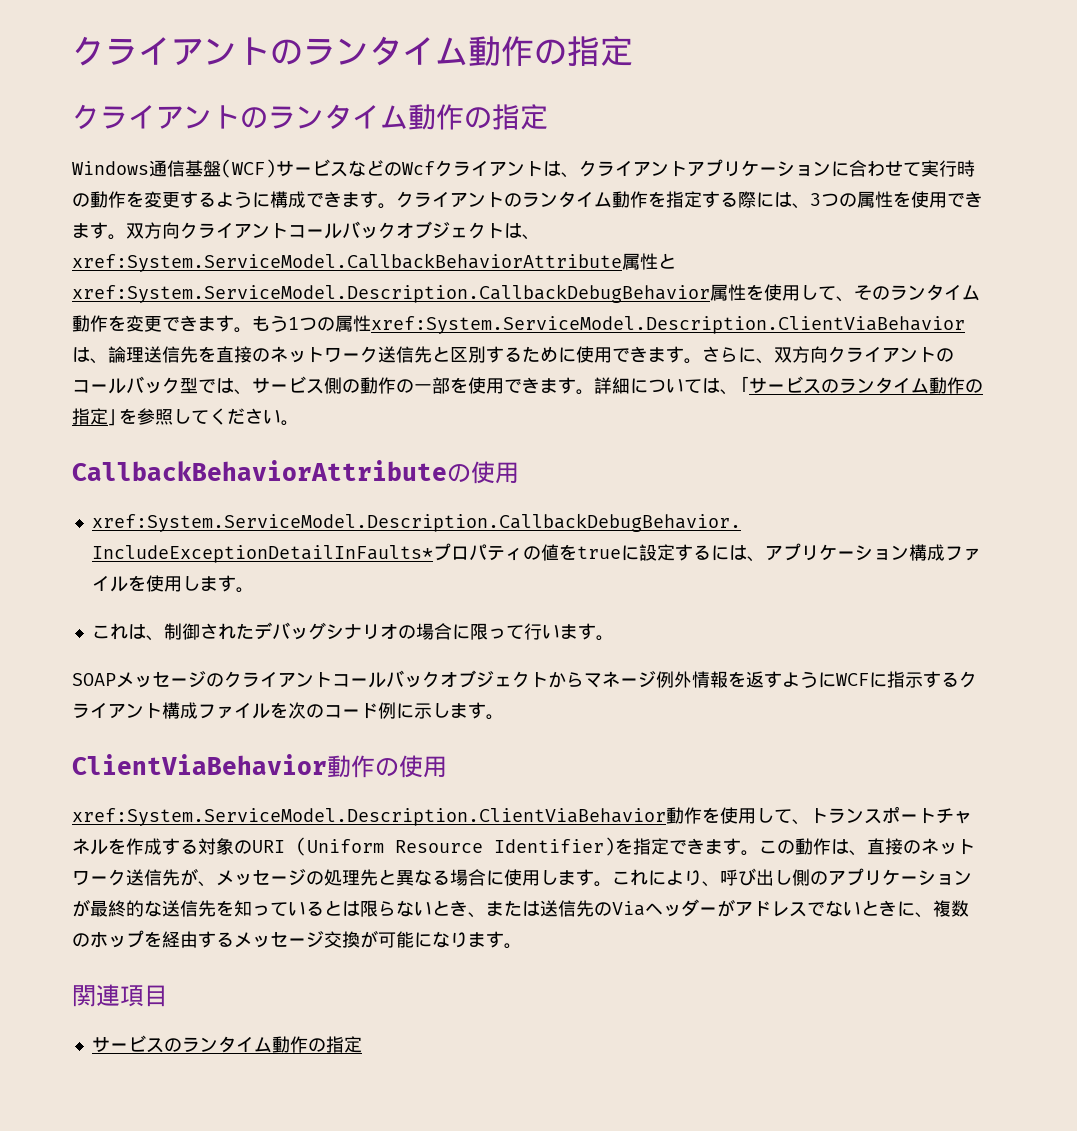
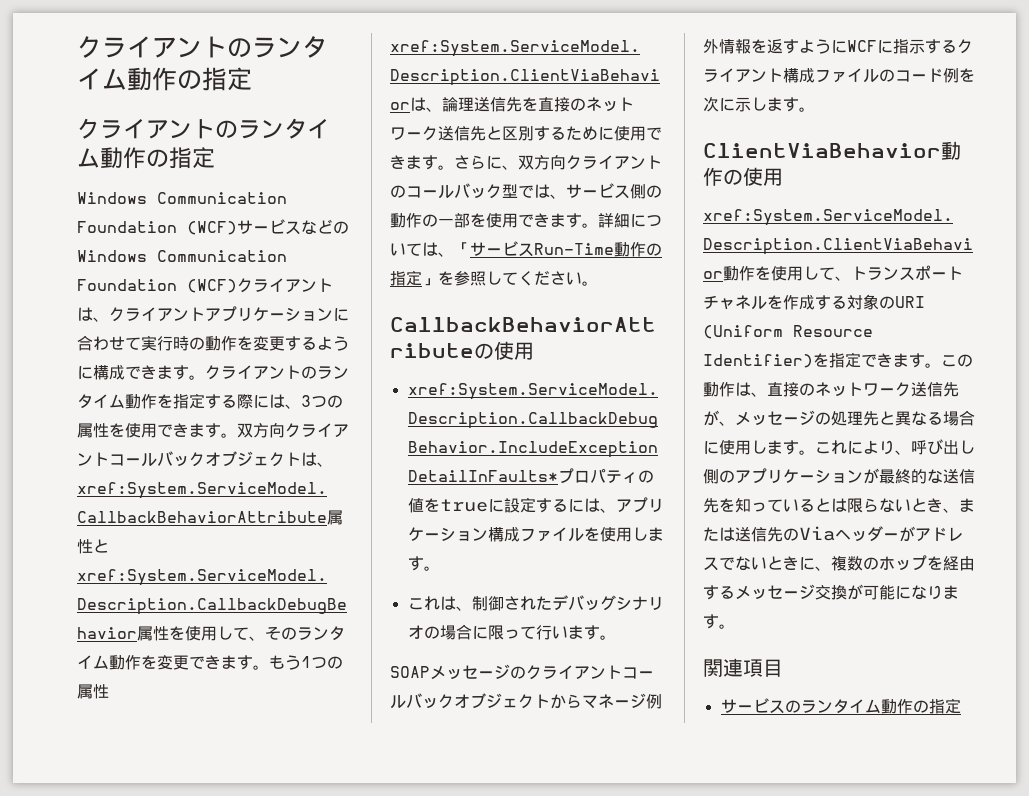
[149,160,221,177] 通信基盤 -> [157,192,287,204] [77,221,177,233] Communication Foundation
[402,161,435,175] Wcf -> [77,250,287,262] [77,279,237,293] Windows Communication Foundation (WCF)
[821,377,929,394] のランタイム -> [534,243,614,255] Run-Time
[270,702,306,719] を次 -> (879, 76) none
(396, 710) none -> [959,68,975,82] [703,96,719,112] を次

